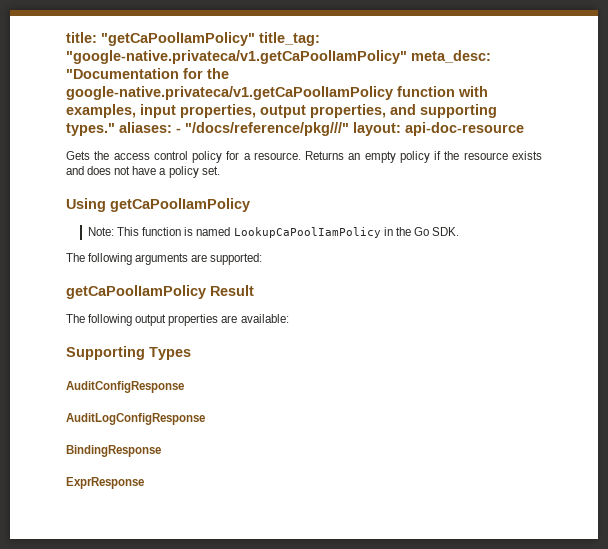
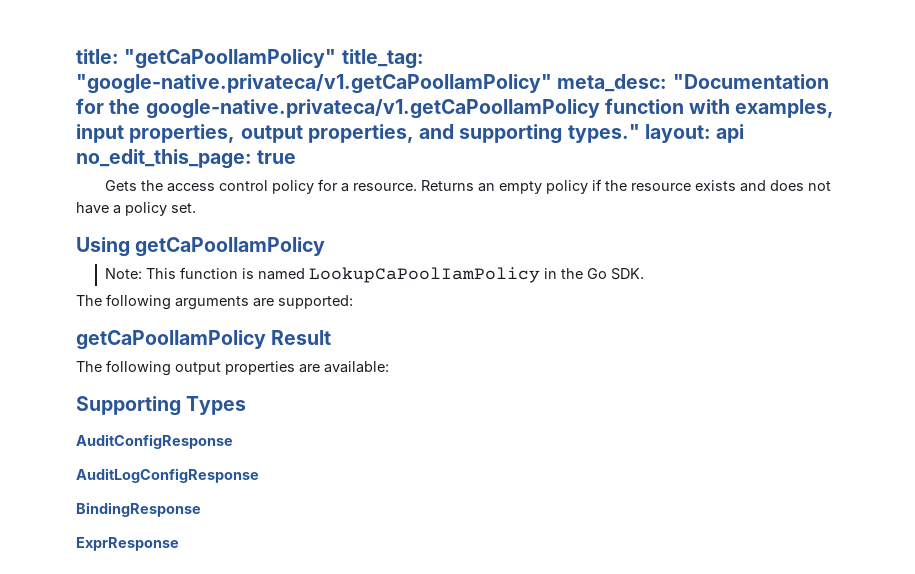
[119,122,524,136] aliases: - "/docs/reference/pkg///" layout: api-doc-resource -> [644,124,745,143] [76,149,297,169] layout: api no_edit_this_page: true

